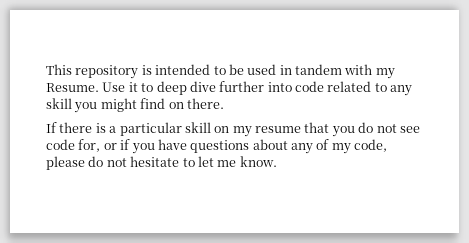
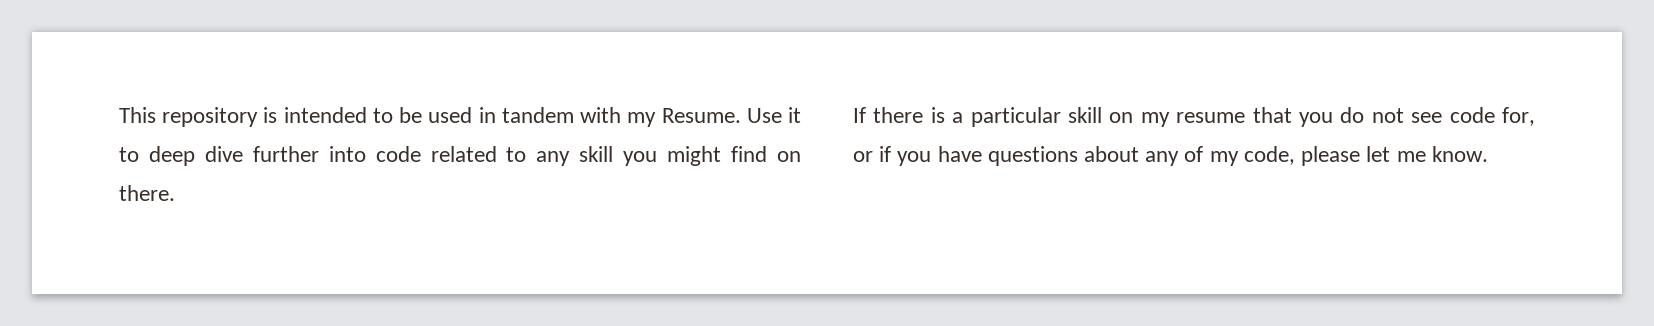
[88,156,195,167] do not hesitate to -> (1361, 156) none

